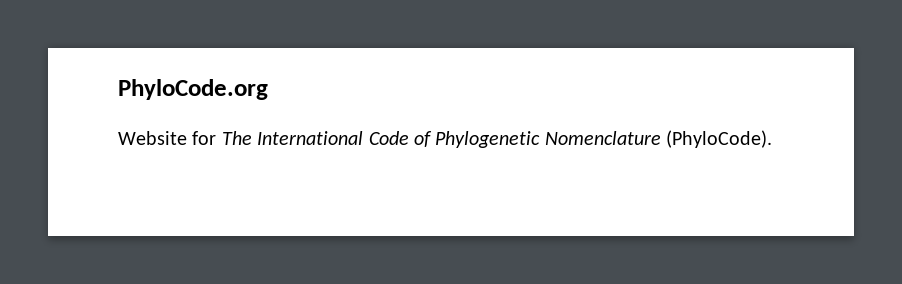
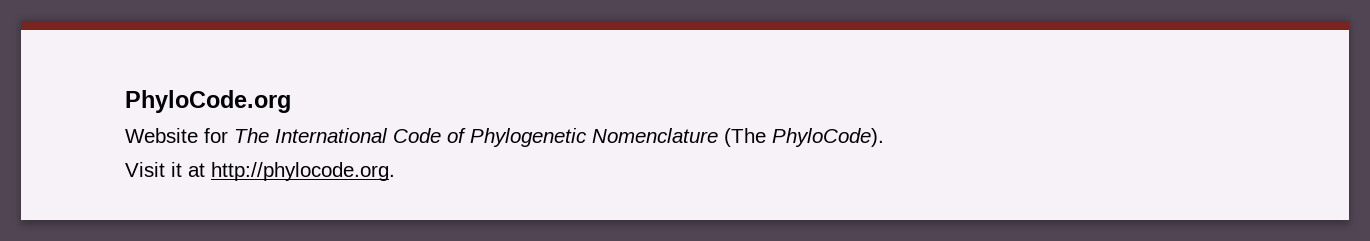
[666,130,773,148] (PhyloCode). -> [724,128,884,147] [125,162,395,181] (The PhyloCode). // Visit it at http://phylocode.org.

